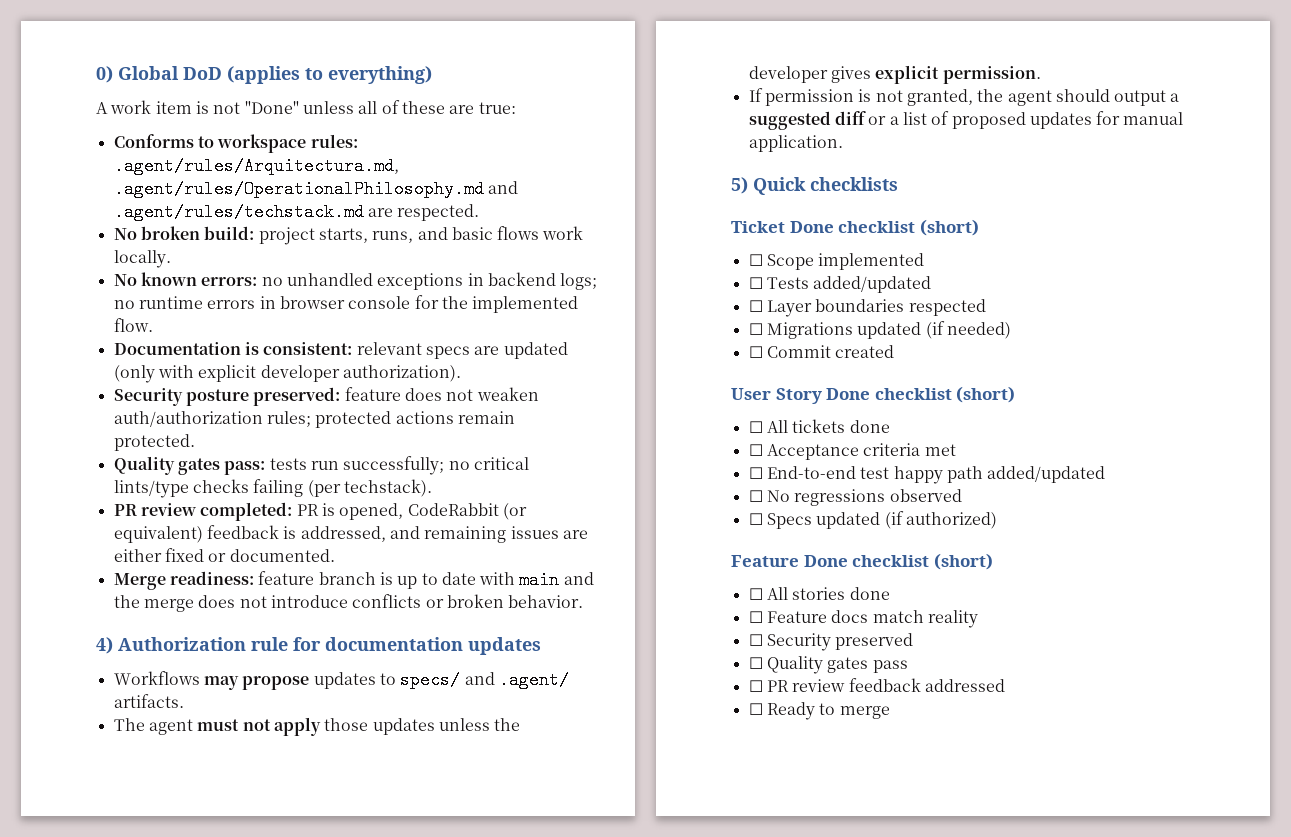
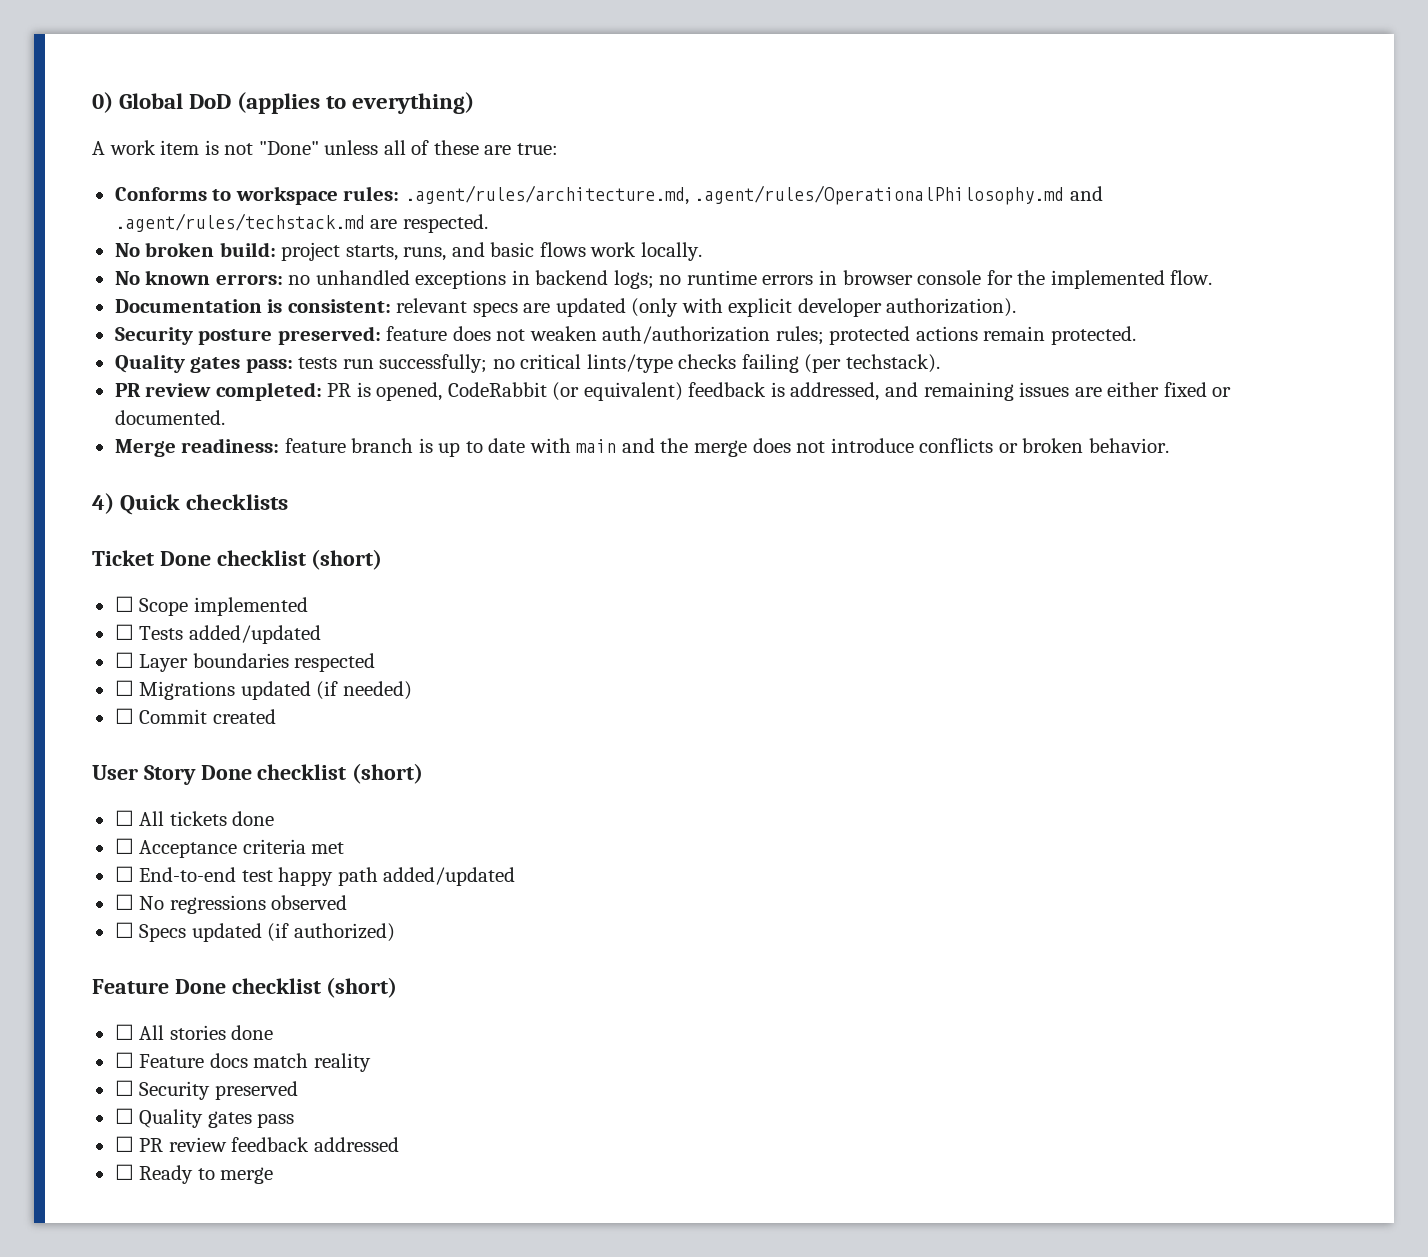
[113,157,399,175] .agent/rules/Arquitectura.md, -> [404,185,689,205] .agent/rules/architecture.md,
[118,637,541,655] [113,671,569,690] [113,694,184,708] [113,717,521,736] [748,65,1041,84] [748,88,1180,106] [748,111,1184,130] [748,135,843,152] [731,177,748,194] Authorization rule for documentation updates // Workflows may propose updates to specs/ and .agent/ artifacts. // The agent must not apply those updates unless the developer gives explicit permission. // If permission is not granted, the agent should output a suggested diff or a list of proposed updates for manual application. // 5) -> (114, 503) none

